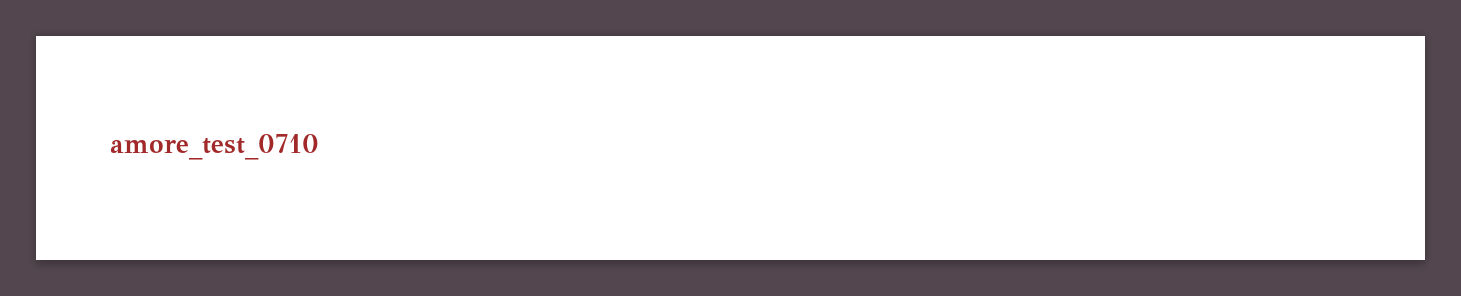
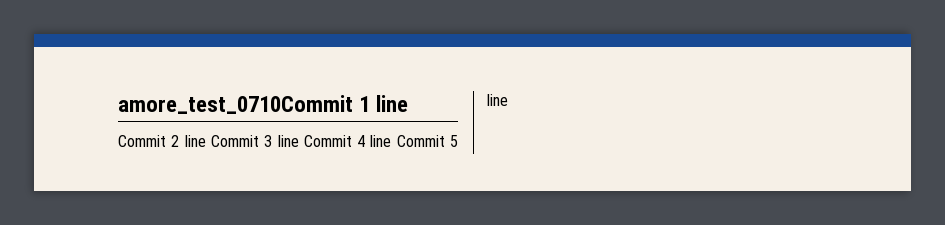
[110,134,319,160] amore_test_0710 -> [118,95,409,114] [118,135,459,147] [487,94,508,106] amore_test_0710Commit 1 line // Commit 2 line Commit 3 line Commit 4 line Commit 5 line

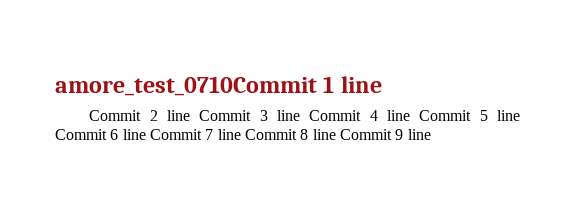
(508, 100) none -> [55,129,431,140] Commit 6 line Commit 7 line Commit 8 line Commit 9 line

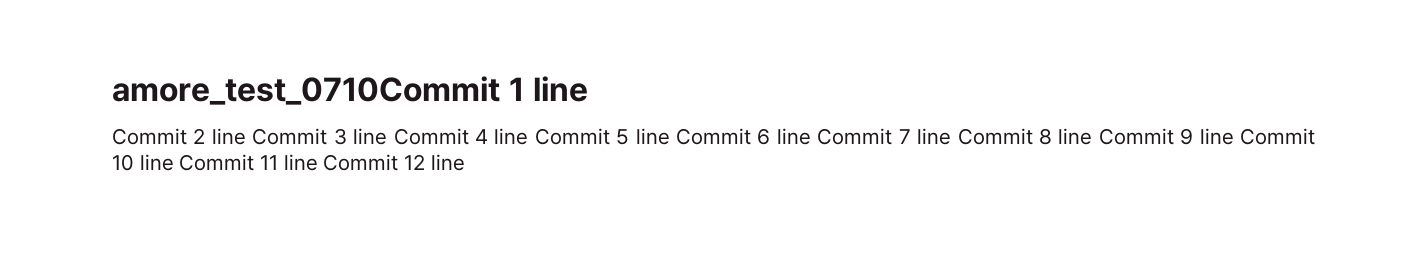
(431, 134) none -> [1239,128,1315,145] [112,154,465,171] Commit 10 line Commit 11 line Commit 12 line

